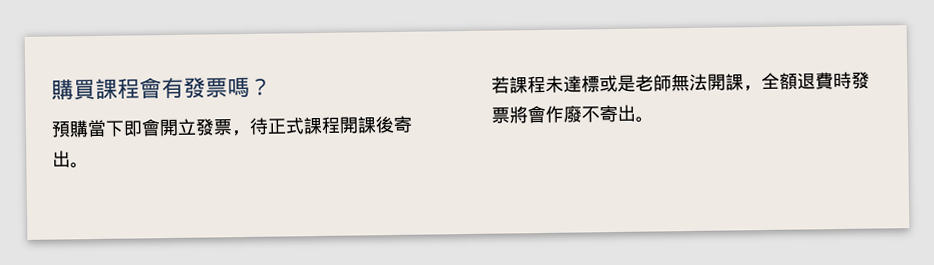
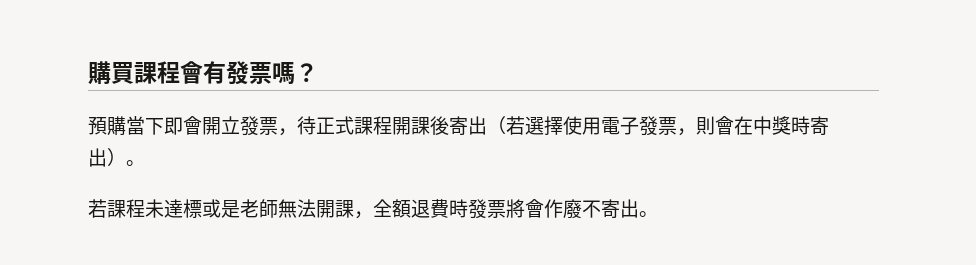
(71, 159) none -> [487,116,829,136] [88,148,126,167] （若選擇使用電子發票，則會在中獎時寄出）

